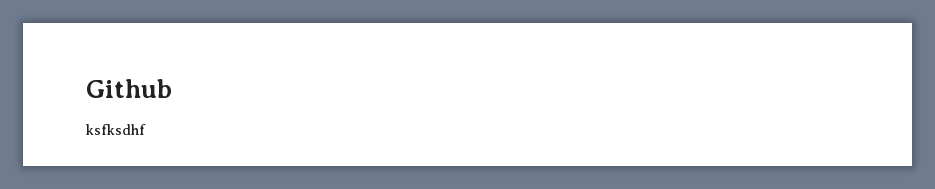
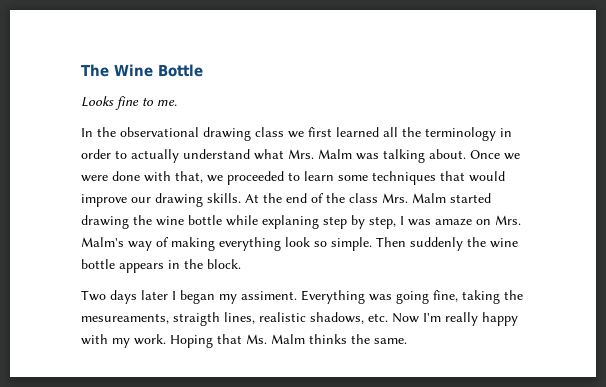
[86,79,172,98] [86,124,146,135] Github // ksfksdhf -> [81,64,203,77] [81,96,177,110] [81,127,512,141] [81,149,520,163] [81,171,505,185] [81,193,491,207] [81,215,521,229] [81,237,518,251] [81,259,241,273] [81,290,523,304] [81,312,518,326] [81,334,407,348] The Wine Bottle // Looks fine to me. // In the observational drawing class we first learned all the terminology in order to actually understand what Mrs. Malm was talking about. Once we were done with that, we proceeded to learn some techniques that would improve our drawing skills. At the end of the class Mrs. Malm started drawing the wine bottle while explaning step by step, I was amaze on Mrs. Malm's way of making everything look so simple. Then suddenly the wine bottle appears in the block. // Two days later I began my assiment. Everything was going fine, taking the mesureaments, straigth lines, realistic shadows, etc. Now I'm really happy with my work. Hoping that Ms. Malm thinks the same.

